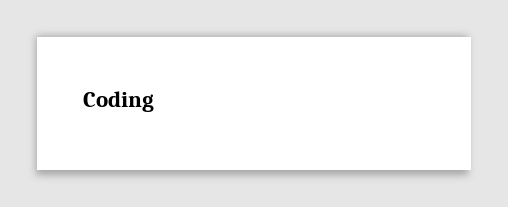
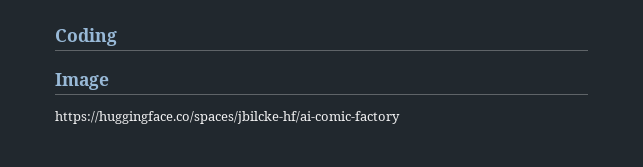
(154, 101) none -> [55,73,109,90] [55,111,400,124] // Image // https://huggingface.co/spaces/jbilcke-hf/ai-comic-factory

